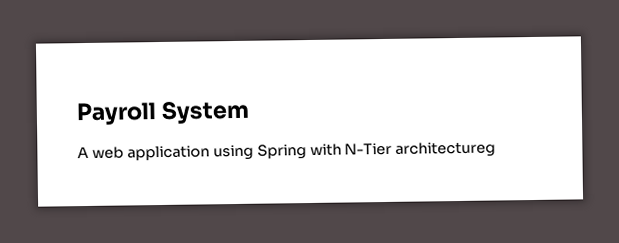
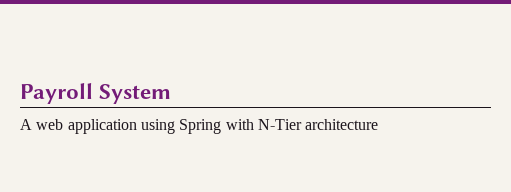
[395,141,497,158] architectureg -> [305,119,379,130] architecture

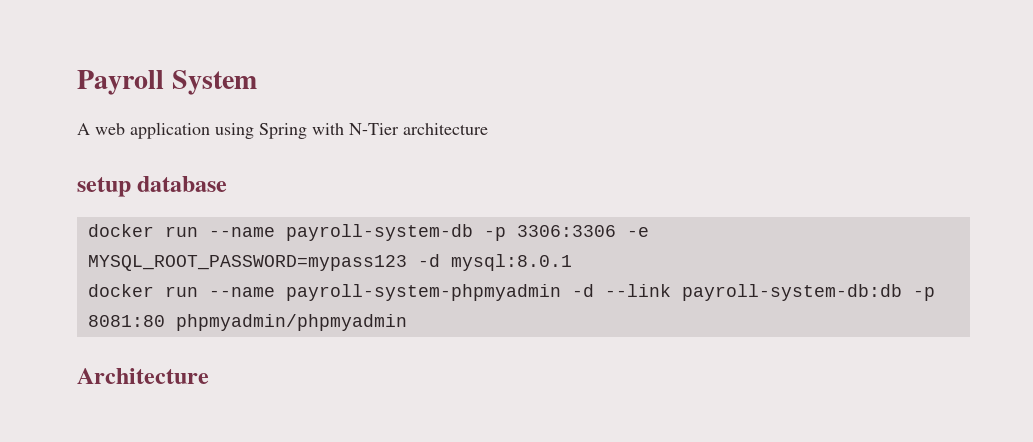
(379, 124) none -> [77,176,228,197] [87,224,649,241] [87,254,572,271] [87,284,935,301] [87,314,407,331] [77,368,209,384] // setup database // docker run --name payroll-system-db -p 3306:3306 -e MYSQL_ROOT_PASSWORD=mypass123 -d mysql:8.0.1 // docker run --name payroll-system-phpmyadmin -d --link payroll-system-db:db -p 8081:80 phpmyadmin/phpmyadmin // Architecture

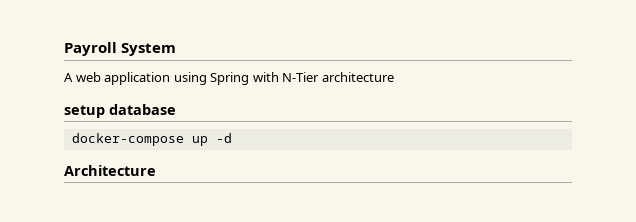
[87,224,649,241] [87,254,572,271] [87,284,935,301] [87,314,407,331] docker run --name payroll-system-db -p 3306:3306 -e MYSQL_ROOT_PASSWORD=mypass123 -d mysql:8.0.1 // docker run --name payroll-system-phpmyadmin -d --link payroll-system-db:db -p 8081:80 phpmyadmin/phpmyadmin -> [71,133,232,146] docker-compose up -d

